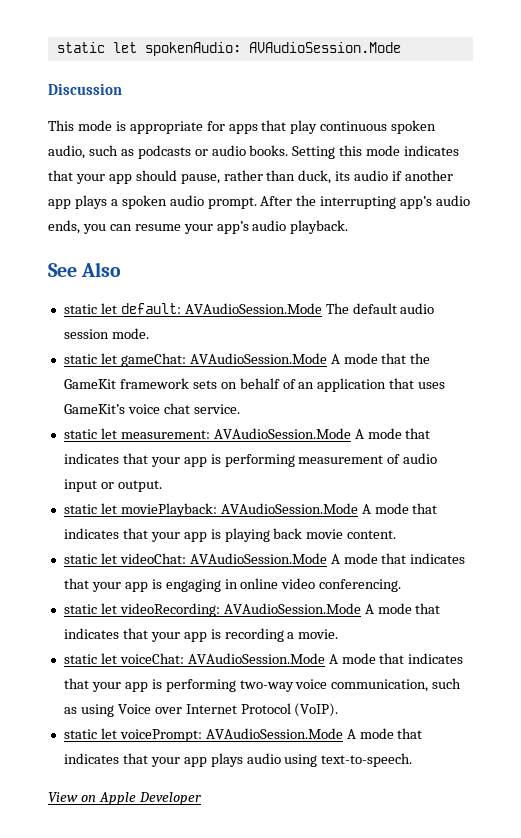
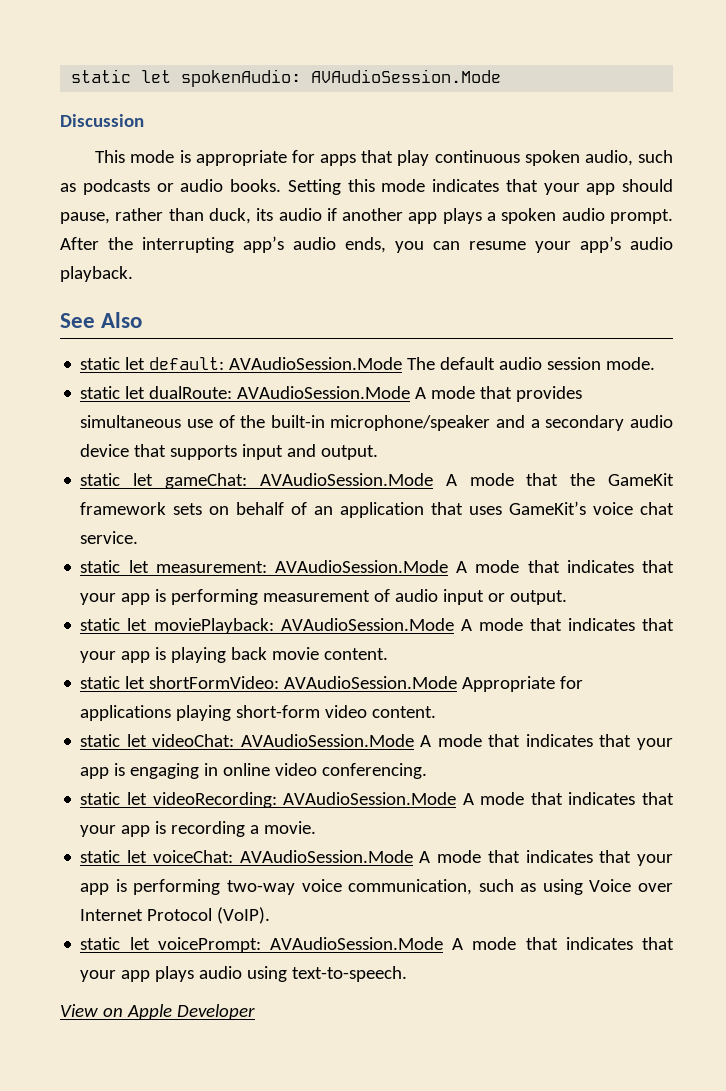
(149, 333) none -> [80,386,583,402] [80,415,673,431] [80,444,379,460] // static let dualRoute: AVAudioSession.Mode A mode that provides simultaneous use of the built-in microphone/speaker and a secondary audio device that supports input and output.
(397, 534) none -> [80,676,584,692] [80,705,437,721] // static let shortFormVideo: AVAudioSession.Mode Appropriate for applications playing short-form video content.

